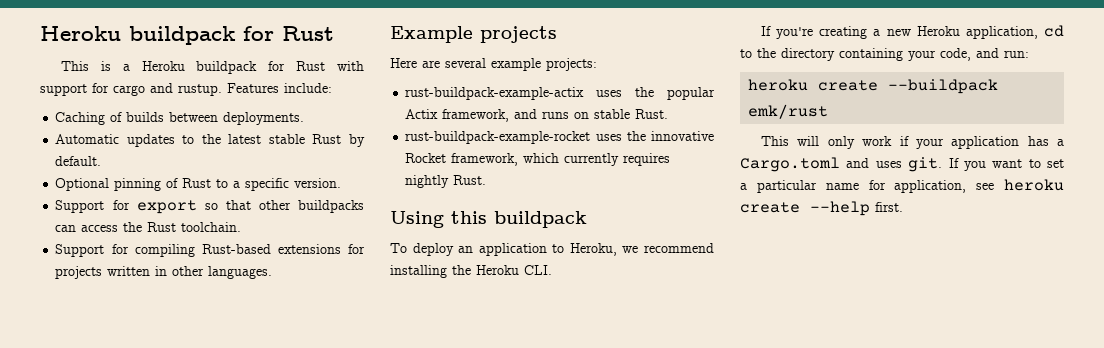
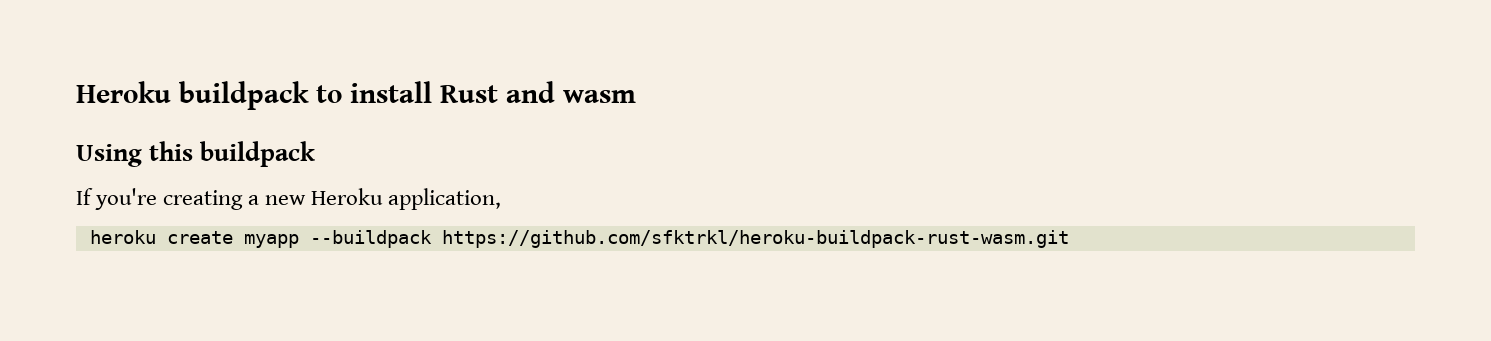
[40,26,334,45] [61,61,364,74] [40,83,332,96] [55,112,305,125] [55,134,365,147] [55,156,102,166] [55,178,342,191] [55,200,364,214] [55,222,242,232] [55,244,365,257] [55,266,273,279] [390,26,557,43] [390,58,597,71] [405,87,715,100] [405,109,669,122] [405,131,714,144] [405,153,671,166] [405,175,487,188] [390,211,587,228] [390,243,714,256] [390,265,552,278] Heroku buildpack for Rust // This is a Heroku buildpack for Rust with support for cargo and rustup. Features include: // Caching of builds between deployments. // Automatic updates to the latest stable Rust by default. // Optional pinning of Rust to a specific version. // Support for export so that other buildpacks can access the Rust toolchain. // Support for compiling Rust-based extensions for projects written in other languages. // Example projects // Here are several example projects: // rust-buildpack-example-actix uses the popular Actix framework, and runs on stable Rust. // rust-buildpack-example-rocket uses the innovative Rocket framework, which currently requires nightly Rust. // Using this buildpack // To deploy an application to Heroku, we recommend installing the Heroku CLI. -> [76,81,636,110] [76,141,316,167] Heroku buildpack to install Rust and wasm // Using this buildpack
[1044,25,1064,37] [740,48,1029,61] [748,79,999,94] [748,104,829,119] [761,136,1064,149] [740,157,1064,172] [740,179,1064,193] [740,201,903,216] cd to the directory containing your code, and run: // heroku create --buildpack emk/rust // This will only work if your application has a Cargo.toml and uses git. If you want to set a particular name for application, see heroku create --help first. -> [89,230,1069,248] // heroku create myapp --buildpack https://github.com/sfktrkl/heroku-buildpack-rust-wasm.git

